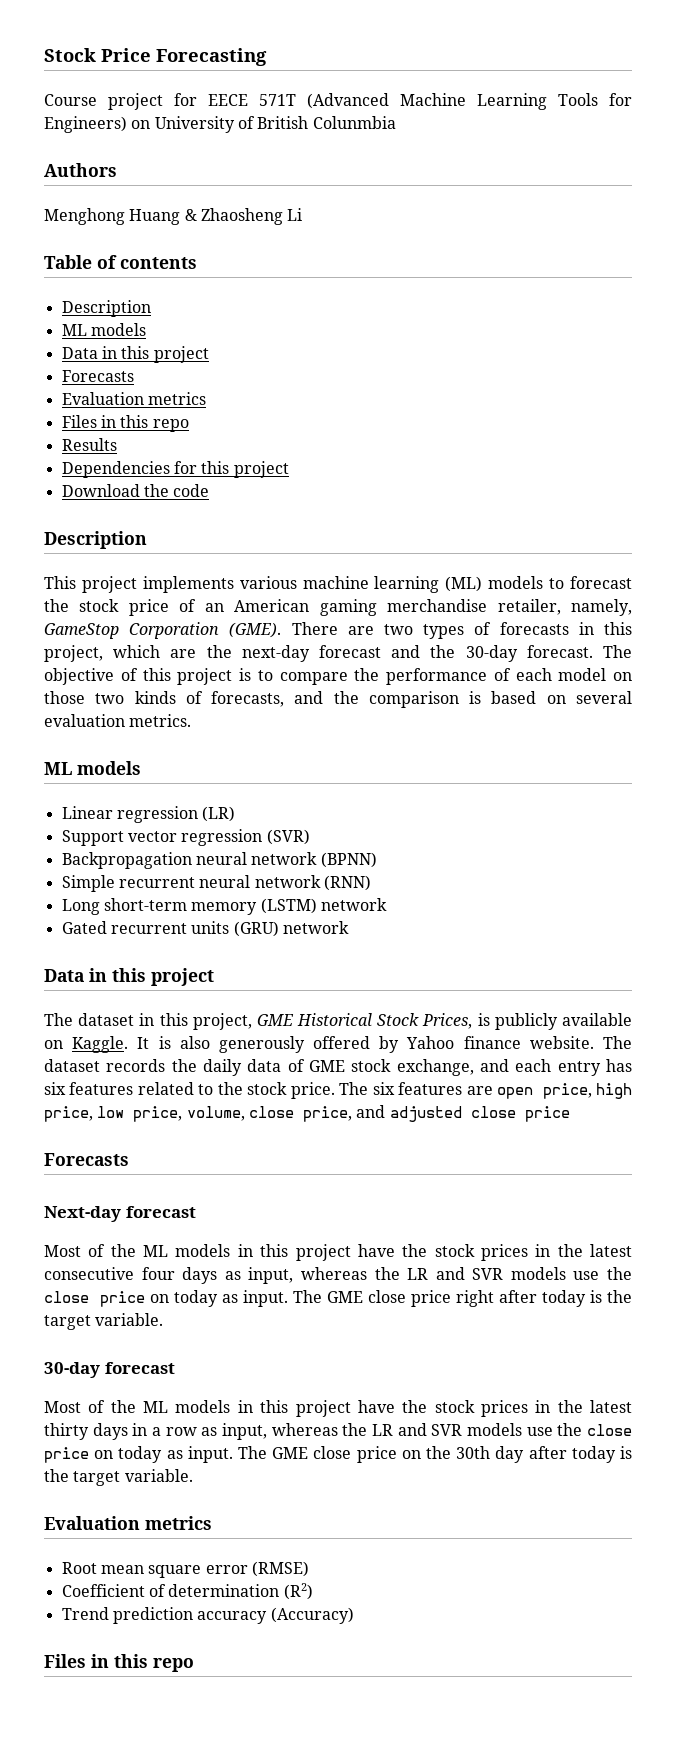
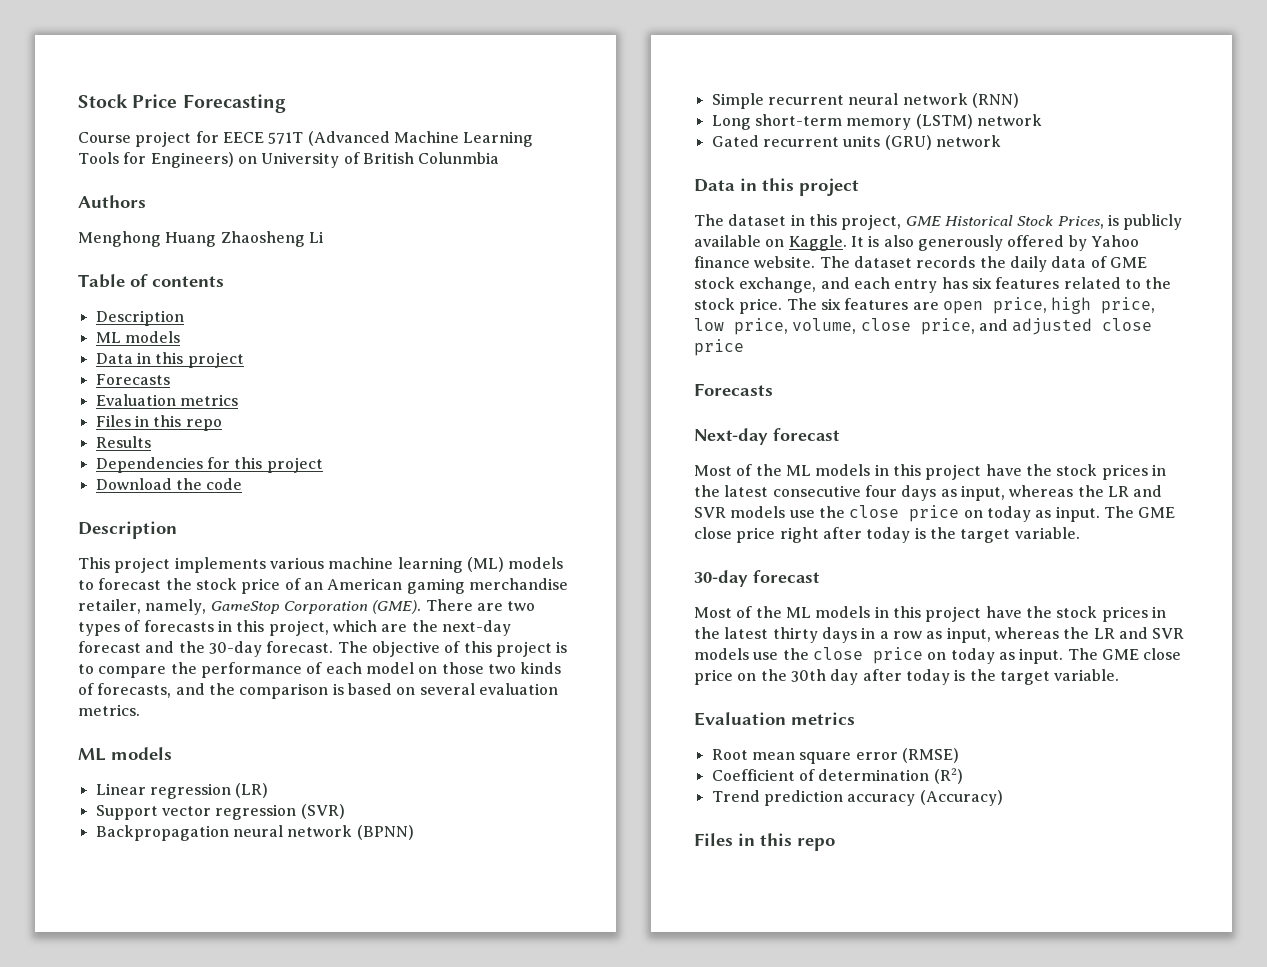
[184,209,197,221] & -> (217, 239) none

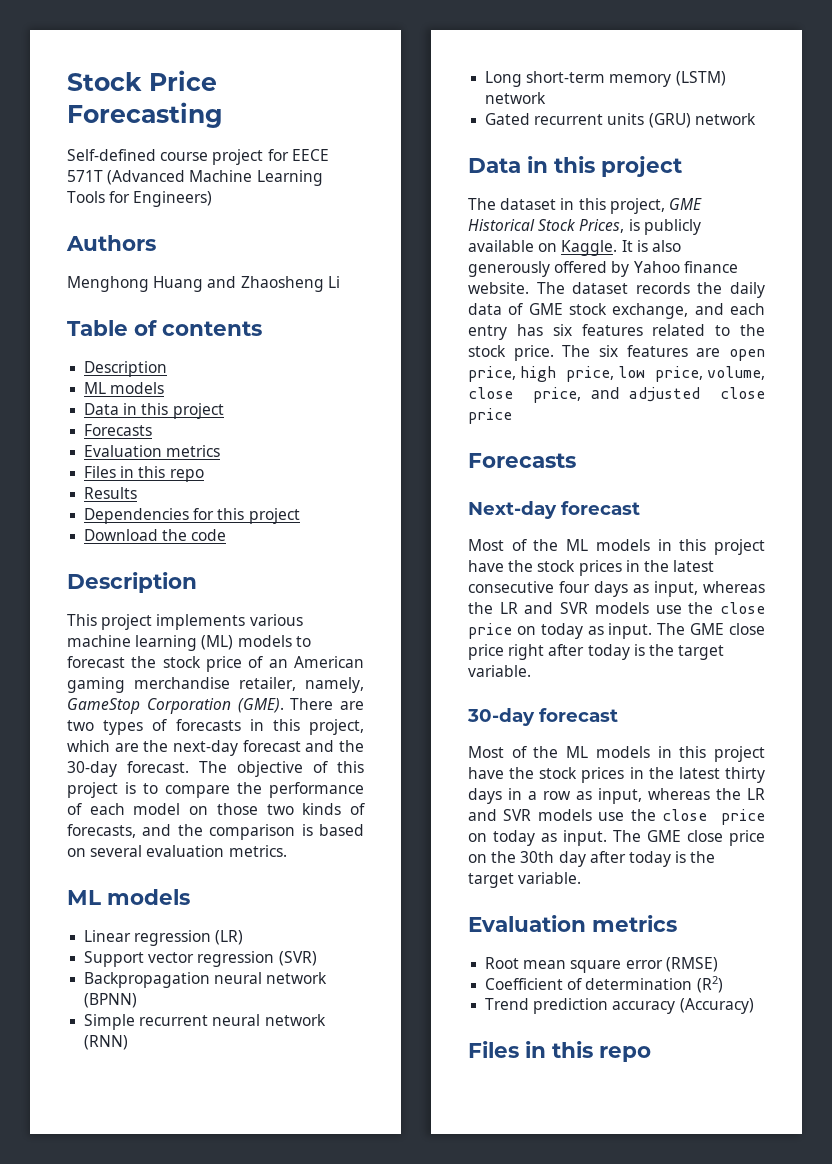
[78,132,131,143] Course -> [67,149,209,161] Self-defined course
[237,152,500,168] on University of British Colunmbia -> (213, 199) none
(217, 239) none -> [207,276,237,288] and

